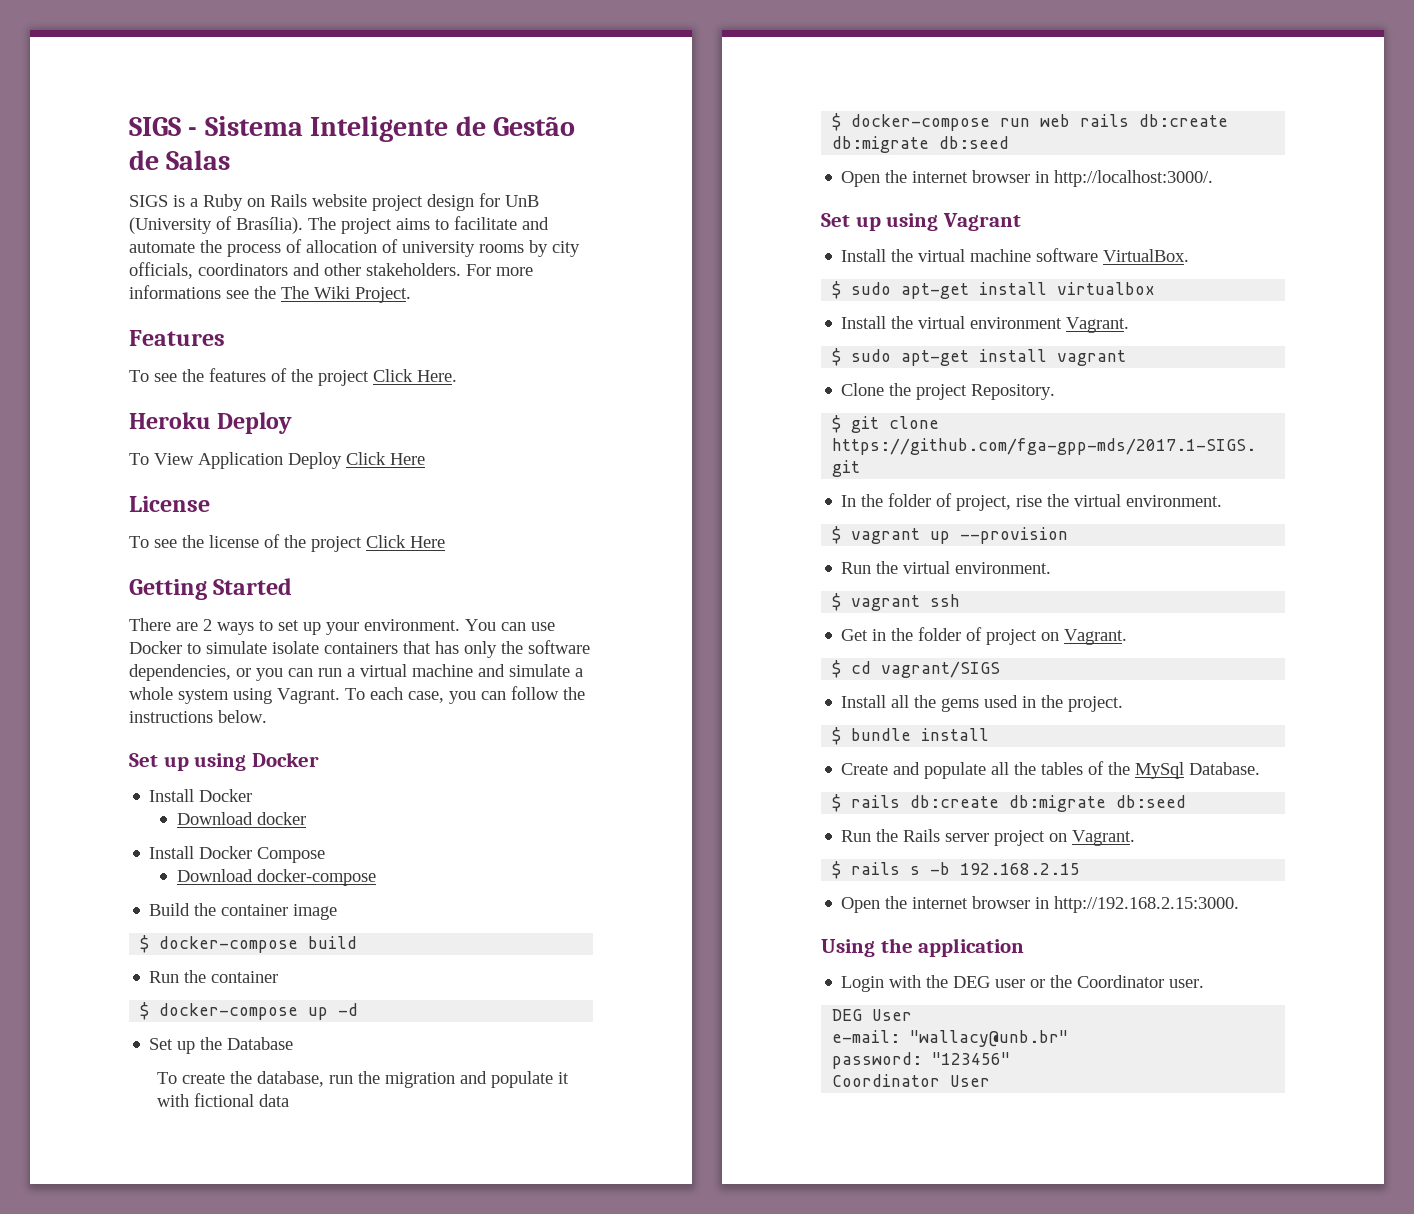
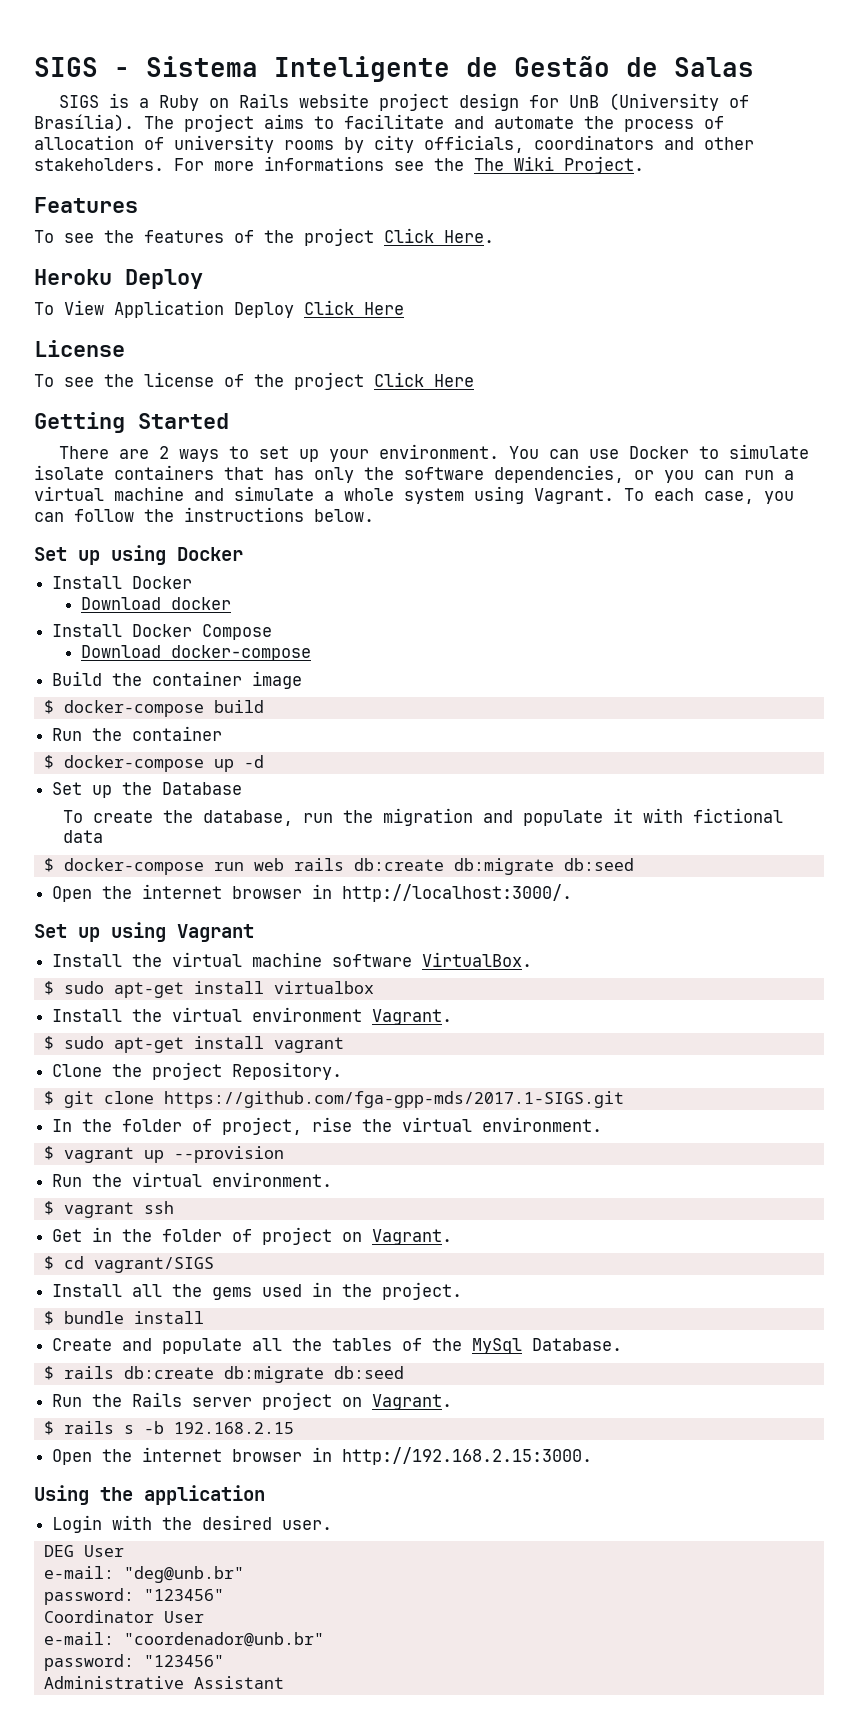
[953,975,1165,988] DEG user or the Coordinator -> [202,1515,273,1530] desired
[910,1030,1069,1047] "wallacy@unb.br" -> [123,1566,244,1583] "deg@unb.br"
(991, 1081) none -> [43,1632,324,1647] [43,1654,224,1671] [43,1676,284,1689] // e-mail: "coordenador@unb.br" // password: "123456" // Administrative Assistant

